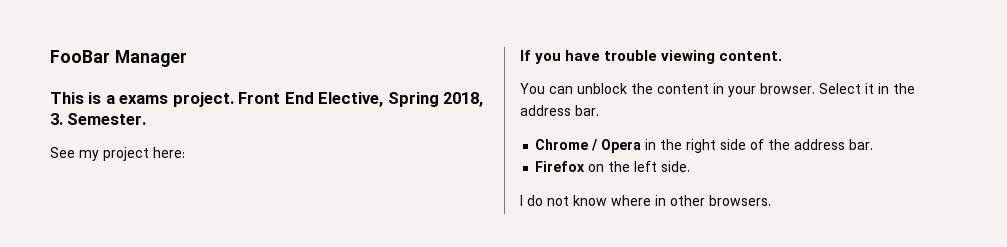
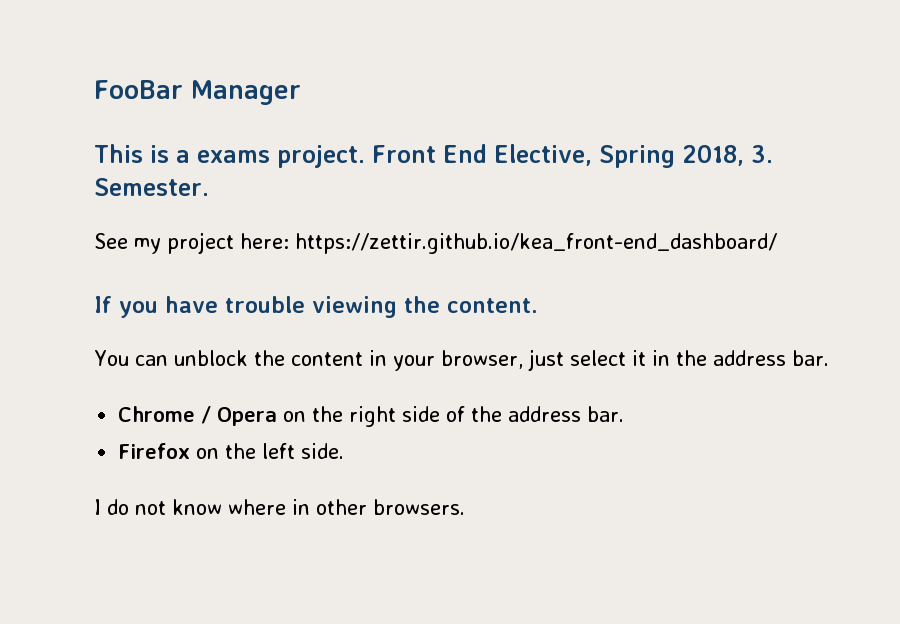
(185, 152) none -> [295,233,777,254] https://zettir.github.io/kea_front-end_dashboard/
(716, 57) none -> [404,296,440,313] the
[760,83,861,94] browser. Select -> [440,349,626,371] browser, just select
[645,139,657,150] in -> [283,411,307,422] on

